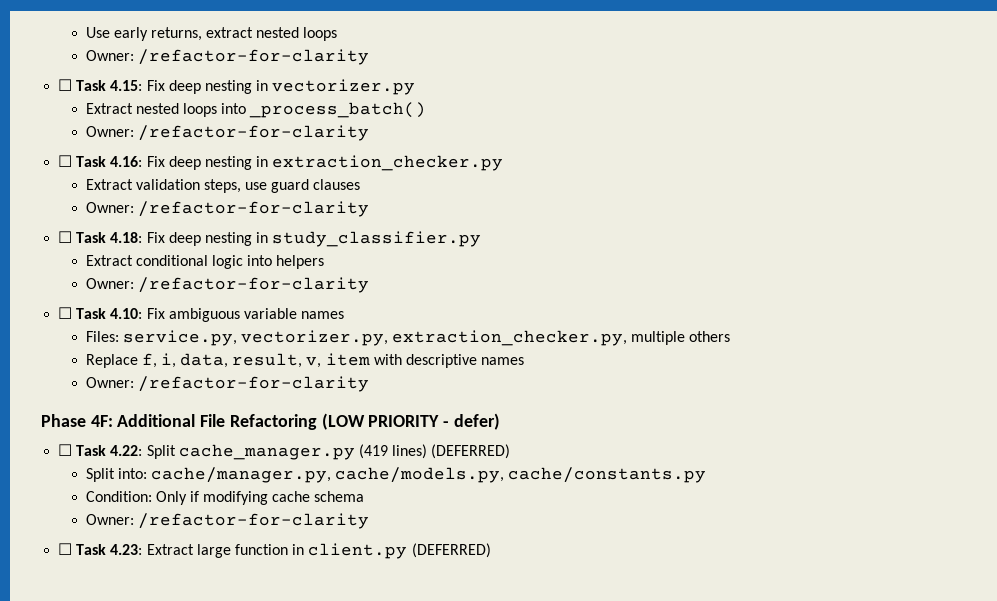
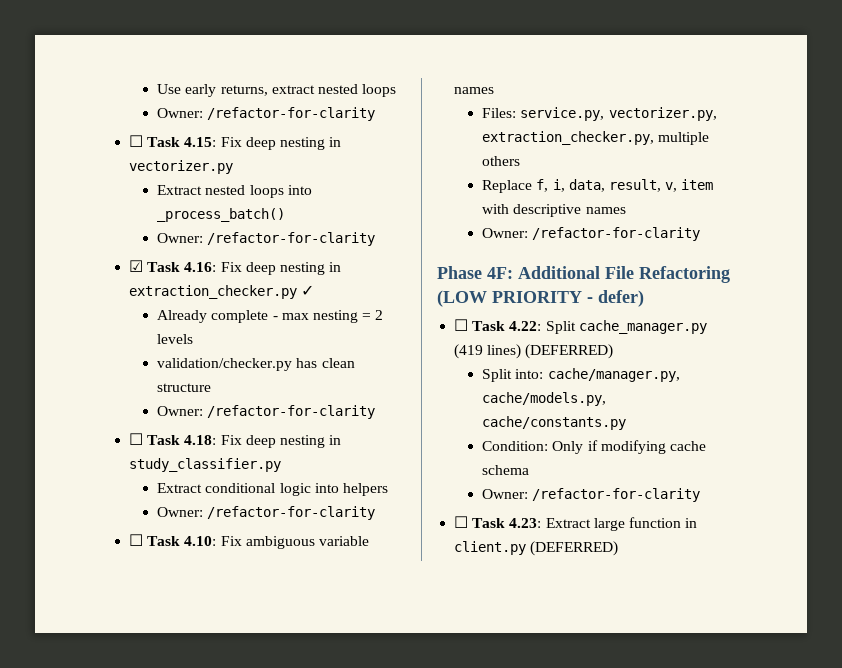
[58,155,73,167] ☐ -> [129,260,144,272] ☑
[85,179,361,193] // Extract validation steps, use guard clauses -> [301,285,315,296] [157,310,384,323] [157,334,194,344] [157,358,355,371] [157,383,212,392] ✓ // Already complete - max nesting = 2 levels // validation/checker.py has clean structure

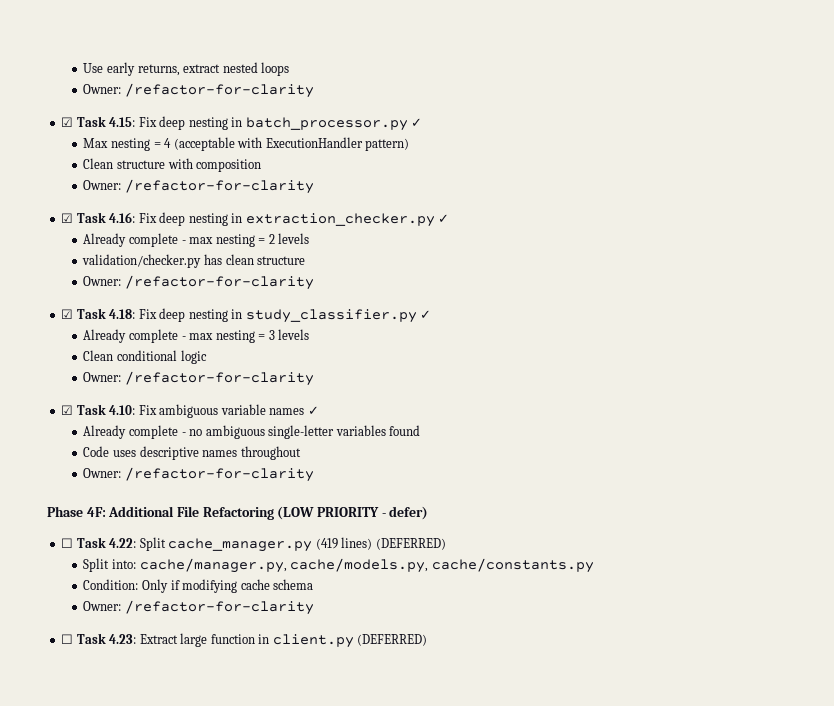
[129,135,144,147] ☐ -> [61,117,74,127] ☑
[129,160,234,174] [157,185,312,198] [157,208,286,222] vectorizer.py // Extract nested loops into _process_batch() -> [245,117,423,131] [83,137,410,151] [83,158,262,172] batch_processor.py ✓ // Max nesting = 4 (acceptable with ExecutionHandler pattern) // Clean structure with composition
[129,433,144,445] ☐ -> [61,309,74,319] ☑
[157,483,203,493] // Extract -> [420,310,432,319] [83,329,310,343] [83,350,114,361] ✓ // Already complete - max nesting = 3 levels // Clean
[314,483,388,496] [157,506,376,520] [129,534,144,546] into helpers // Owner: /refactor-for-clarity // ☐ -> [83,371,314,386] [61,405,74,415] // Owner: /refactor-for-clarity // ☑
[482,107,717,121] [482,131,710,145] [482,156,521,166] [482,179,714,193] [482,204,510,214] // Files: service.py, vectorizer.py, extraction_checker.py, multiple others // Replace f, i, data, result, v, item with -> [307,406,319,415] [83,425,421,439] [83,446,136,457] ✓ // Already complete - no ambiguous single-letter variables found // Code uses
(626, 210) none -> [240,446,301,460] throughout

